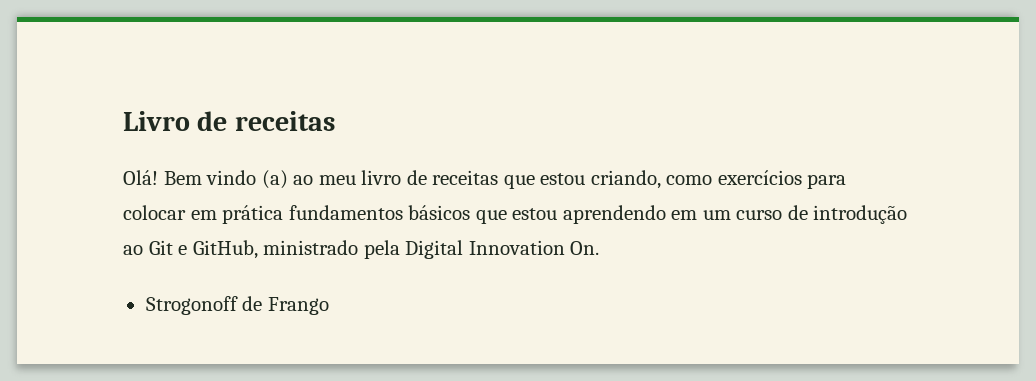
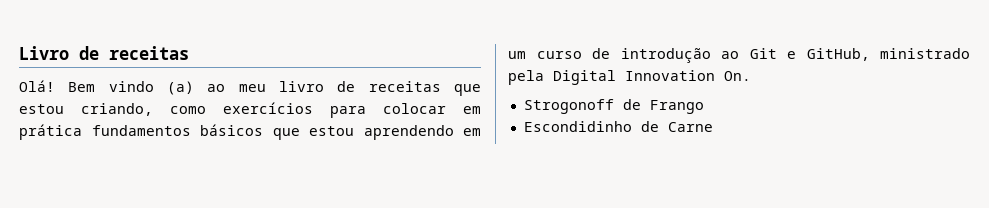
(329, 306) none -> [523,121,713,132] // Escondidinho de Carne

